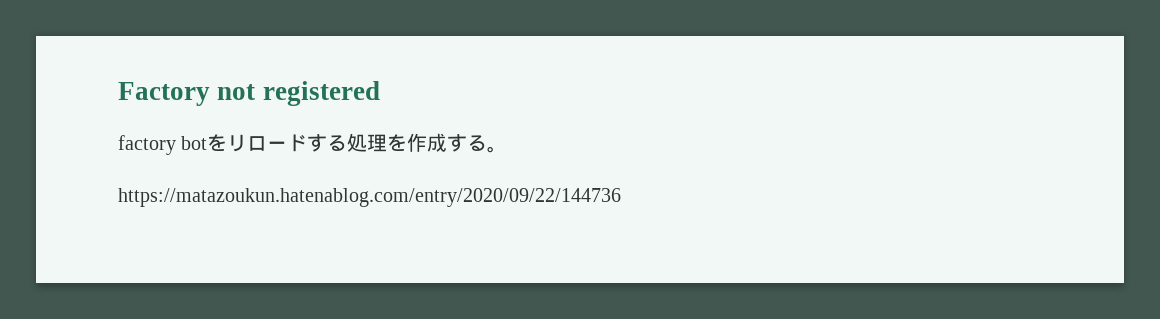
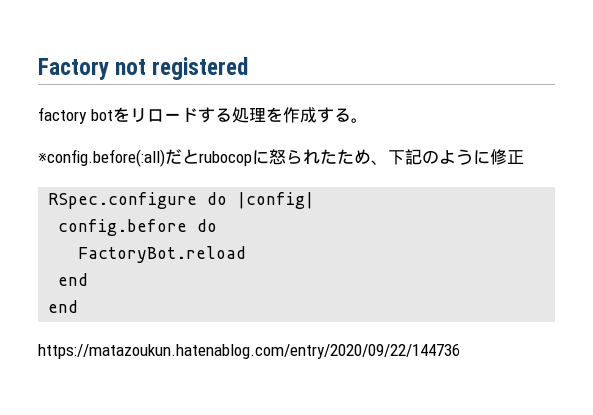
(508, 149) none -> [38,149,524,167] [48,192,315,209] [58,219,218,236] [78,246,247,263] [58,273,89,286] [48,300,79,313] // ※config.before(:all)だとrubocopに怒られたため、下記のように修正 // RSpec.configure do |config| // config.before do // FactoryBot.reload // end // end

